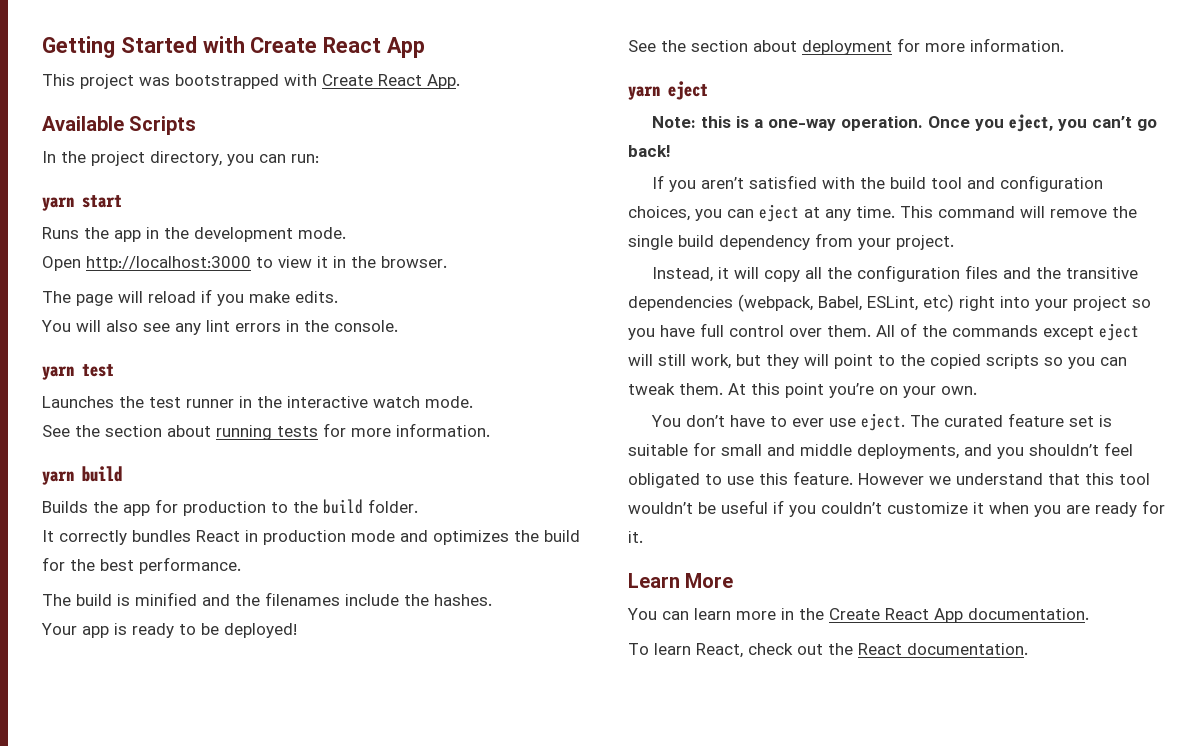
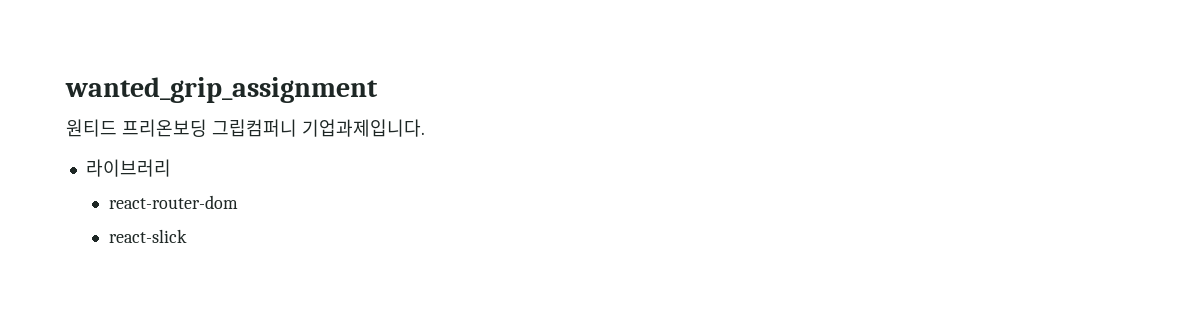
[42,36,426,58] [42,74,460,89] [42,116,197,135] [42,151,319,166] [42,195,122,211] [42,227,346,242] [42,256,447,271] [42,289,338,306] [41,320,398,335] [42,364,114,380] [42,396,473,408] [42,423,490,440] [42,466,122,485] [42,499,418,516] [42,530,580,545] [42,557,241,574] [42,592,492,606] [41,623,297,638] [628,38,1064,55] [628,81,708,100] [652,114,1158,132] [628,145,670,157] [652,175,1104,192] [628,204,1137,222] [628,233,954,250] [652,265,1139,282] [628,294,1151,312] [628,323,1139,341] [628,354,1127,369] [628,383,977,398] [651,413,1113,431] [628,442,1133,459] [628,471,1150,488] [628,500,1165,517] [628,531,643,543] [628,573,734,588] [627,608,1089,623] [628,643,1028,658] Getting Started with Create React App // This project was bootstrapped with Create React App. // Available Scripts // In the project directory, you can run: // yarn start // Runs the app in the development mode. // Open http://localhost:3000 to view it in the browser. // The page will reload if you make edits. // You will also see any lint errors in the console. // yarn test // Launches the test runner in the interactive watch mode. // See the section about running tests for more information. // yarn build // Builds the app for production to the build folder. // It correctly bundles React in production mode and optimizes the build for the best performance. // The build is minified and the filenames include the hashes. // Your app is ready to be deployed! // See the section about deployment for more information. // yarn eject // Note: this is a one-way operation. Once you eject, you can’t go back! // If you aren’t satisfied with the build tool and configuration choices, you can eject at any time. This command will remove the single build dependency from your project. // Instead, it will copy all the configuration files and the transitive dependencies (webpack, Babel, ESLint, etc) right into your project so you have full control over them. All of the commands except eject will still work, but they will point to the copied scripts so you can tweak them. At this point you’re on your own. // You don’t have to ever use eject. The curated feature set is suitable for small and middle deployments, and you shouldn’t feel obligated to use this feature. However we understand that this tool wouldn’t be useful if you couldn’t customize it when you are ready for it. // Learn More // You can learn more in the Create React App documentation. // To learn React, check out the React documentation. -> [65,77,378,103] [66,119,425,137] [85,159,171,177] [108,195,238,209] [108,229,187,243] wanted_grip_assignment // 원티드 프리온보딩 그립컴퍼니 기업과제입니다. // 라이브러리 // react-router-dom // react-slick

